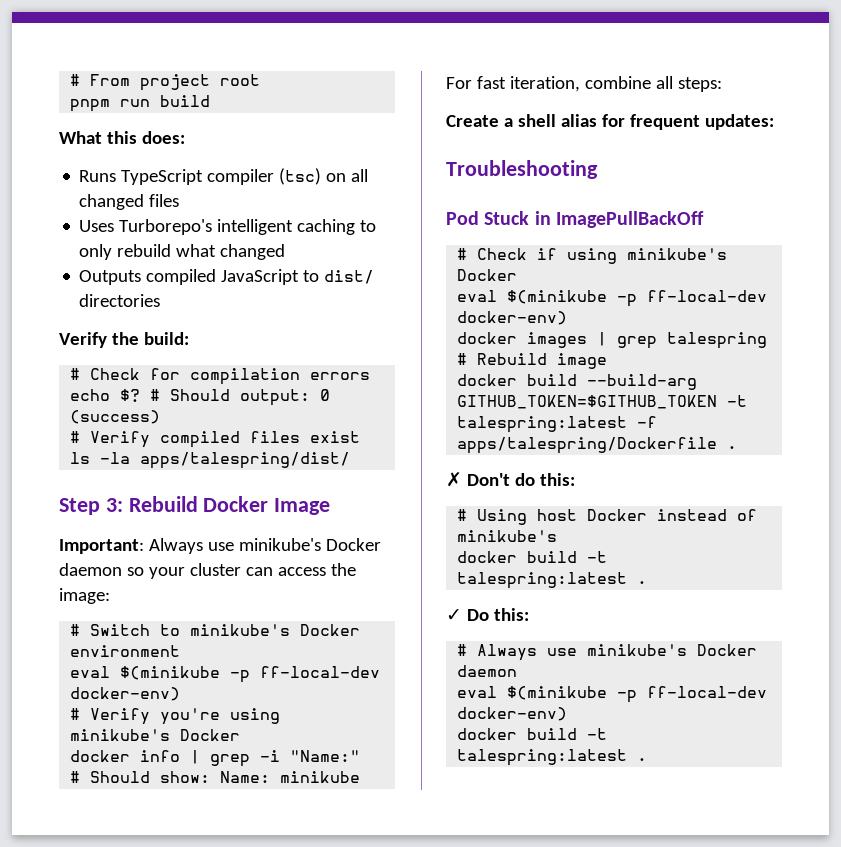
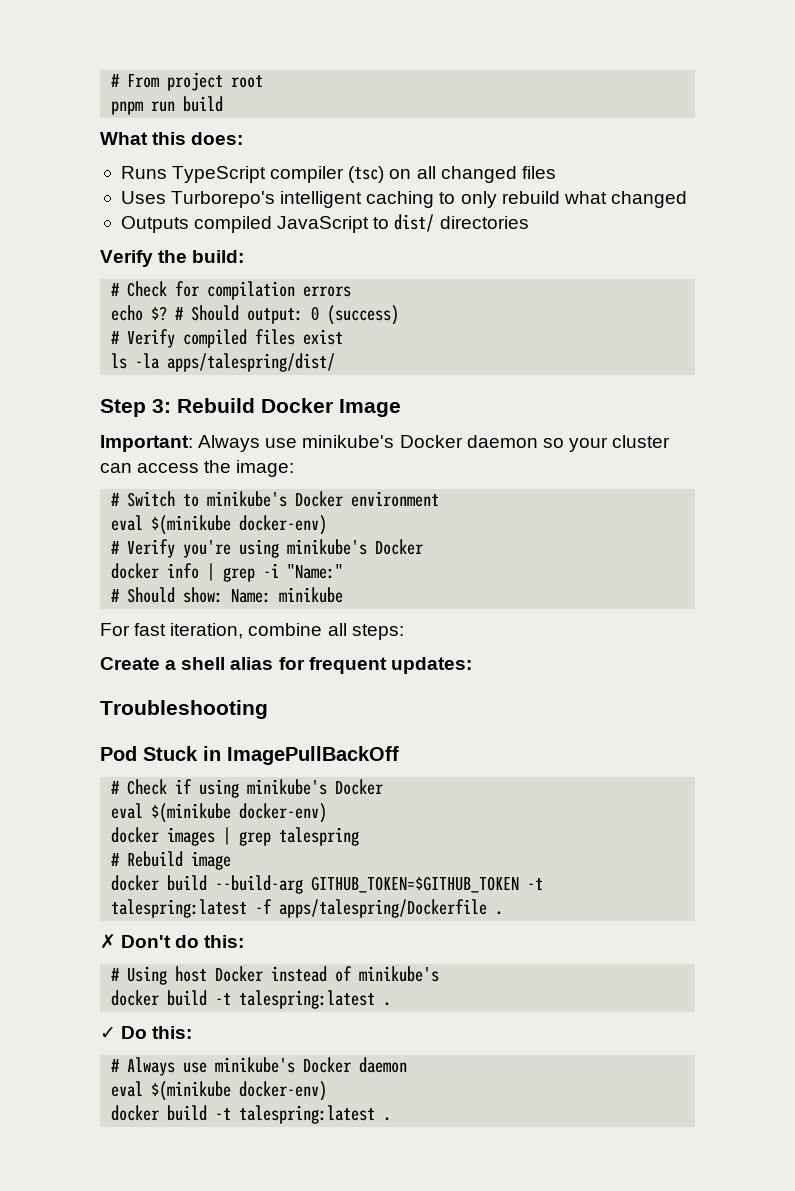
[230,666,381,683] -p ff-local-dev -> (232, 525) none
[617,290,768,307] -p ff-local-dev -> (232, 813) none
[617,686,768,703] -p ff-local-dev -> (232, 1091) none

